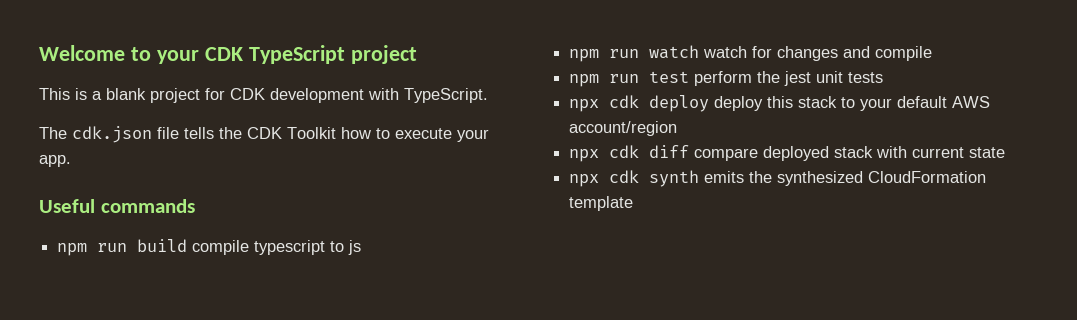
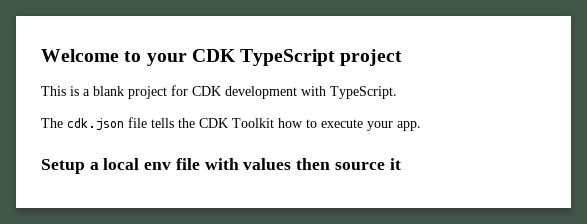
[39,199,195,213] [57,239,362,256] [569,45,933,62] [569,71,884,87] [569,95,991,112] [569,121,678,136] [569,145,1006,162] [569,170,987,187] [569,196,634,211] Useful commands // npm run build compile typescript to js // npm run watch watch for changes and compile // npm run test perform the jest unit tests // npx cdk deploy deploy this stack to your default AWS account/region // npx cdk diff compare deployed stack with current state // npx cdk synth emits the synthesized CloudFormation template -> [41,158,401,174] Setup a local env file with values then source it

